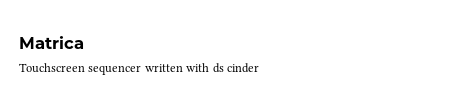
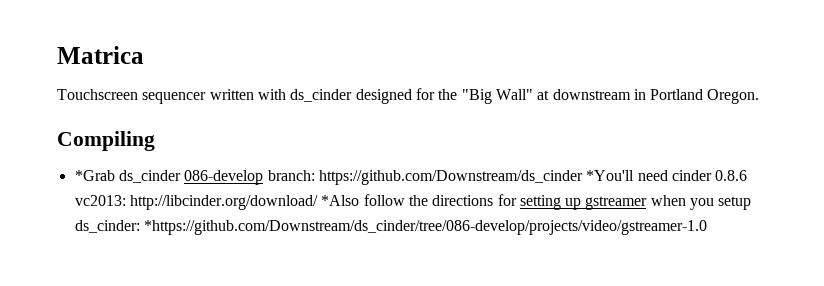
[212,63,259,73] ds cinder -> [290,88,760,104] [57,131,155,151] [74,170,748,185] [74,194,752,210] [74,220,707,235] ds_cinder designed for the "Big Wall" at downstream in Portland Oregon. // Compiling // *Grab ds_cinder 086-develop branch: https://github.com/Downstream/ds_cinder *You'll need cinder 0.8.6 vc2013: http://libcinder.org/download/ *Also follow the directions for setting up gstreamer when you setup ds_cinder: *https://github.com/Downstream/ds_cinder/tree/086-develop/projects/video/gstreamer-1.0

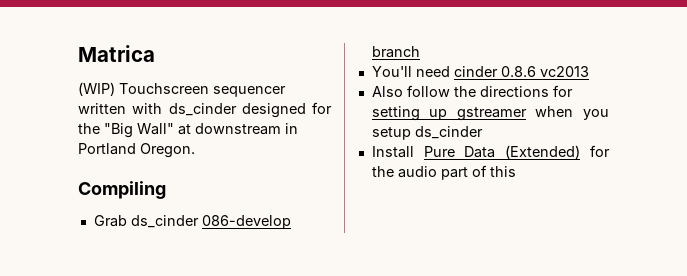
(144, 55) none -> [78,82,115,96] (WIP)
[74,170,115,181] *Grab -> [93,215,127,227] Grab
[267,170,748,185] [74,195,360,210] branch: https://github.com/Downstream/ds_cinder *You'll need cinder 0.8.6 vc2013: http://libcinder.org/download/ *Also -> [371,46,420,58] [371,66,589,77] [371,86,403,97] branch // You'll need cinder 0.8.6 vc2013 // Also
[74,220,707,235] ds_cinder: *https://github.com/Downstream/ds_cinder/tree/086-develop/projects/video/gstreamer-1.0 -> [414,126,483,139] [371,145,610,159] [371,165,516,180] ds_cinder // Install Pure Data (Extended) for the audio part of this

